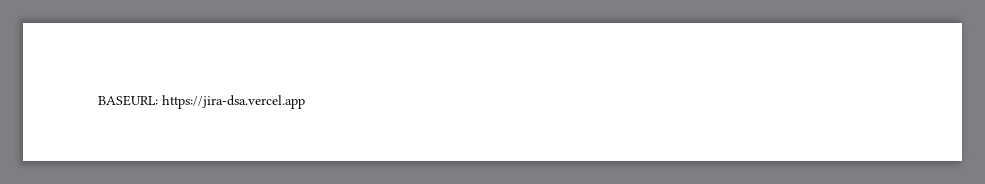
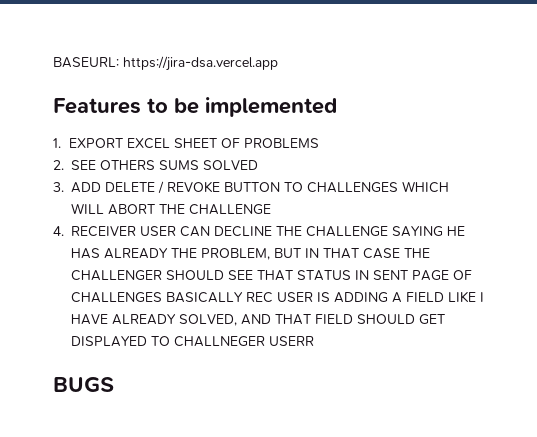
(305, 102) none -> [53,97,337,117] [53,138,319,149] [53,160,258,170] [53,181,449,194] [71,203,271,215] [53,226,465,237] [71,248,430,260] [71,270,472,281] [71,291,484,303] [71,314,445,326] [71,336,314,347] [53,377,114,392] // Features to be implemented // 1. EXPORT EXCEL SHEET OF PROBLEMS // 2. SEE OTHERS SUMS SOLVED // 3. ADD DELETE / REVOKE BUTTON TO CHALLENGES WHICH WILL ABORT THE CHALLENGE // 4. RECEIVER USER CAN DECLINE THE CHALLENGE SAYING HE HAS ALREADY THE PROBLEM, BUT IN THAT CASE THE CHALLENGER SHOULD SEE THAT STATUS IN SENT PAGE OF CHALLENGES BASICALLY REC USER IS ADDING A FIELD LIKE I HAVE ALREADY SOLVED, AND THAT FIELD SHOULD GET DISPLAYED TO CHALLNEGER USERR // BUGS

